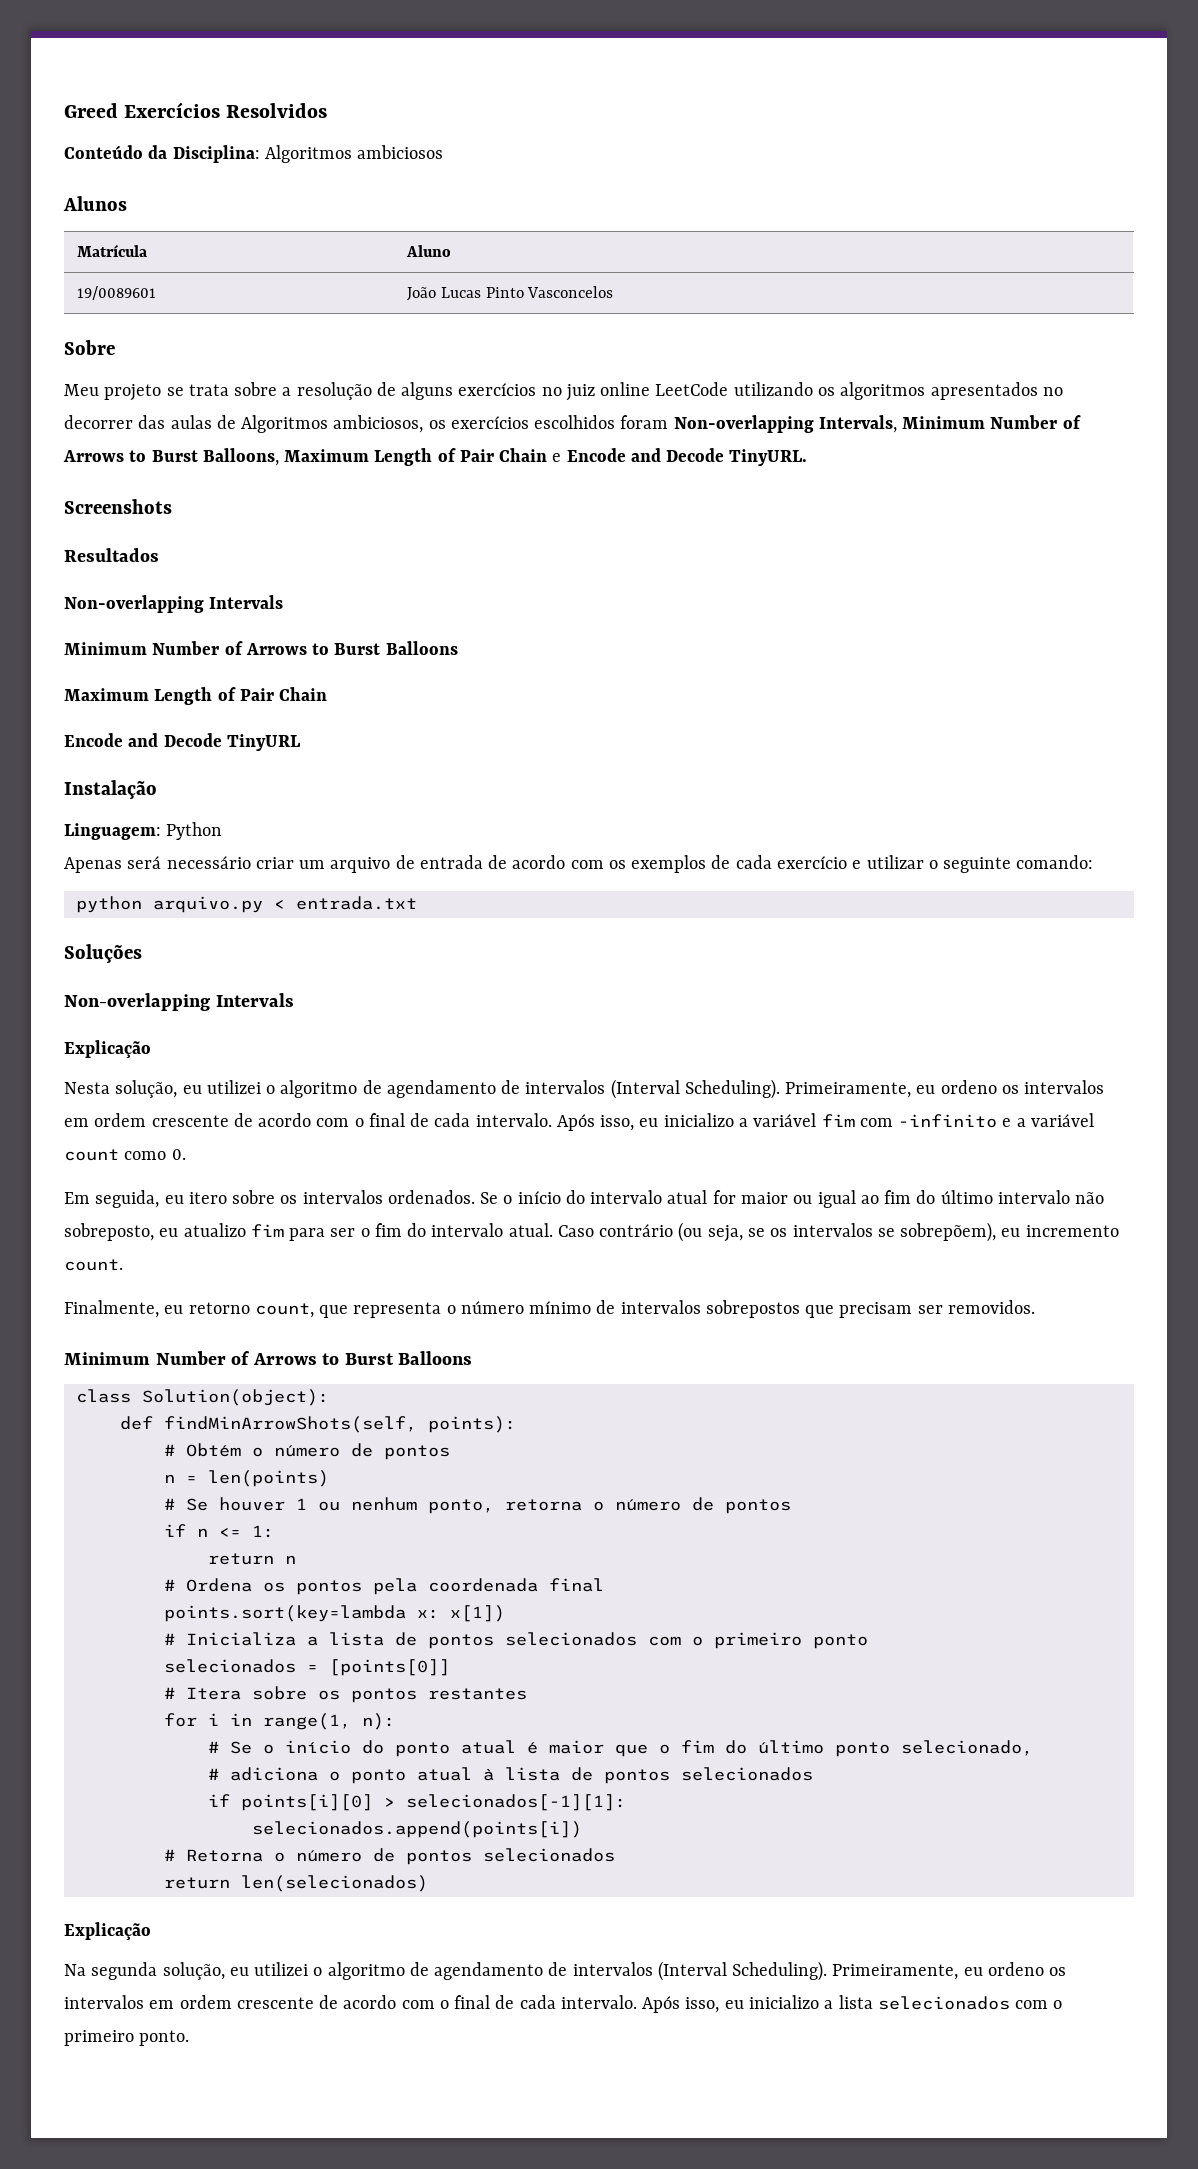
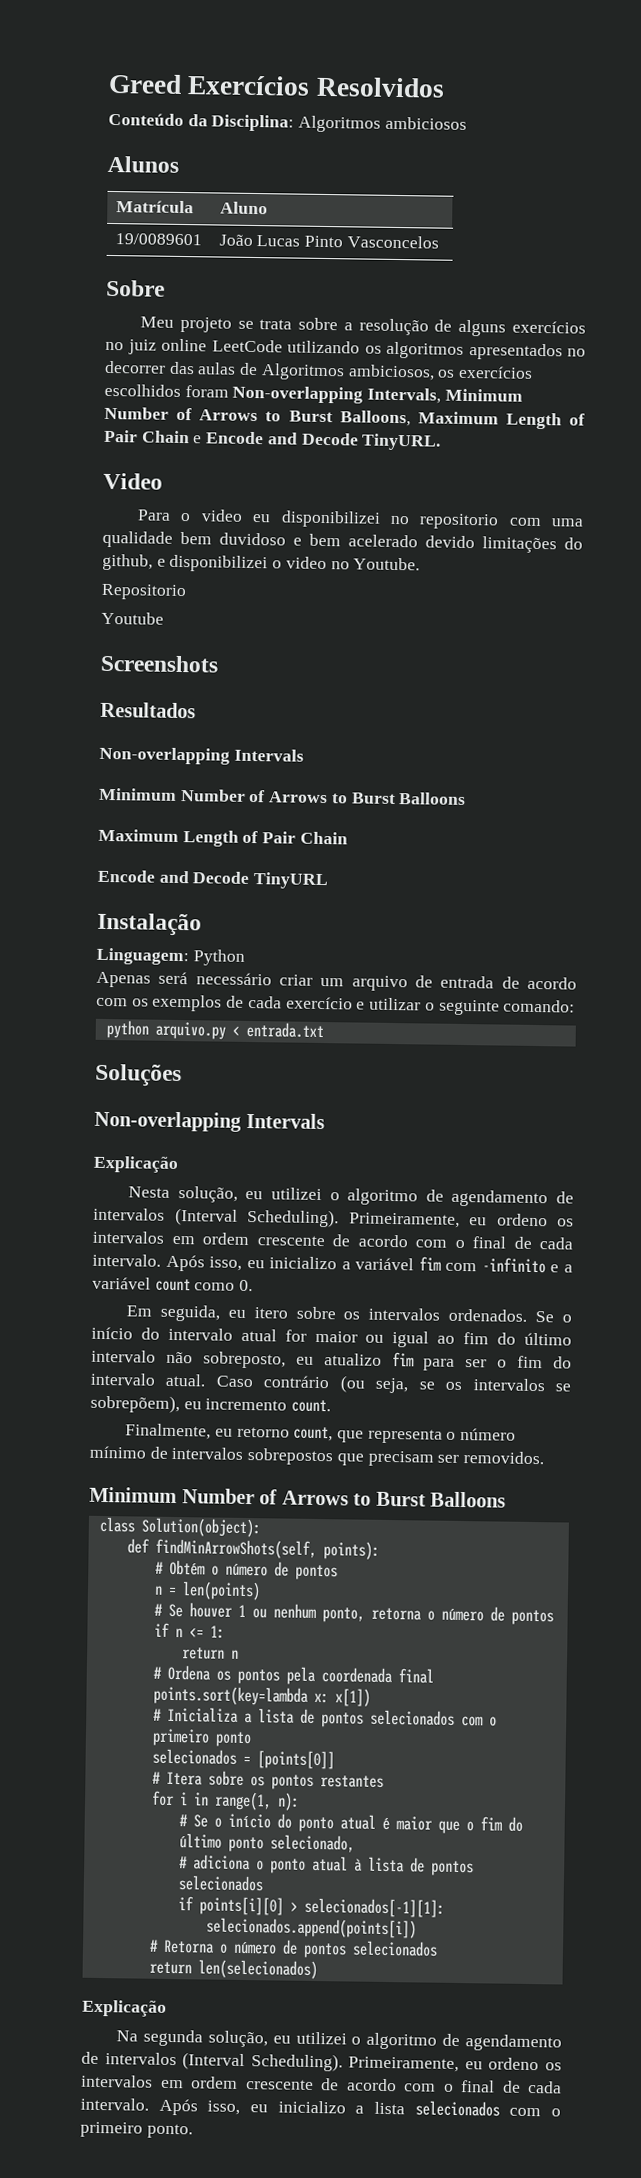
(808, 457) none -> [103,472,163,490] [137,509,583,530] [102,530,583,554] [102,553,421,573] [101,583,187,601] [101,611,164,625] // Video // Para o video eu disponibilizei no repositorio com uma qualidade bem duvidoso e bem acelerado devido limitações do github, e disponibilizei o video no Youtube. // Repositorio // Youtube

